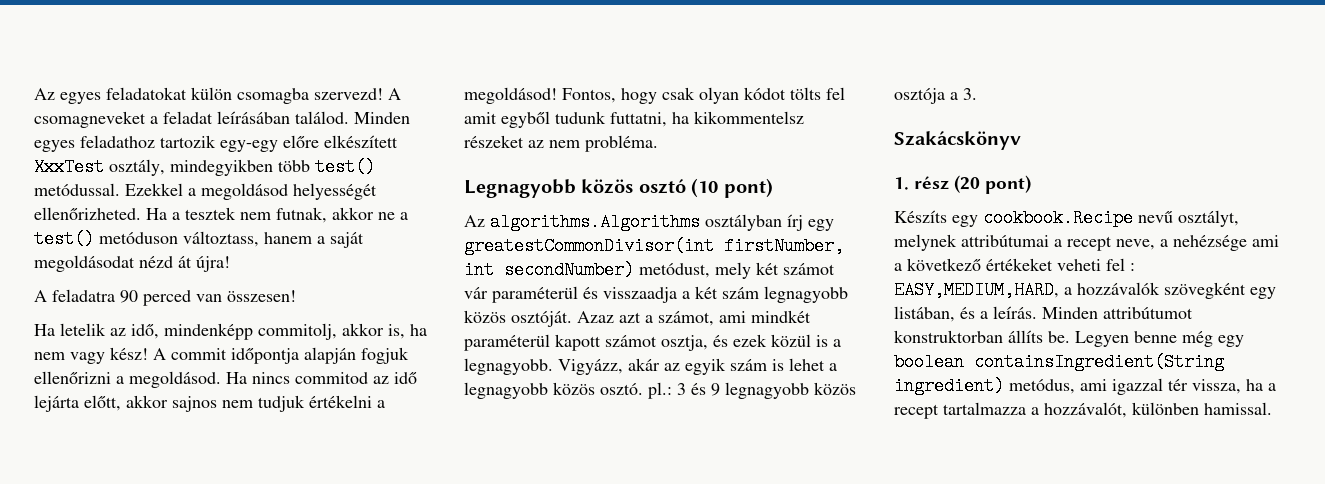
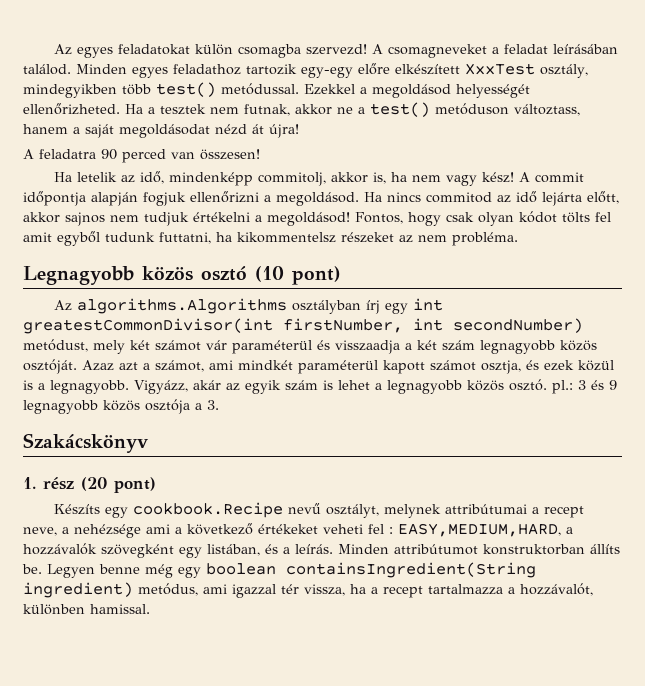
(834, 225) none -> [413,298,444,311] int

